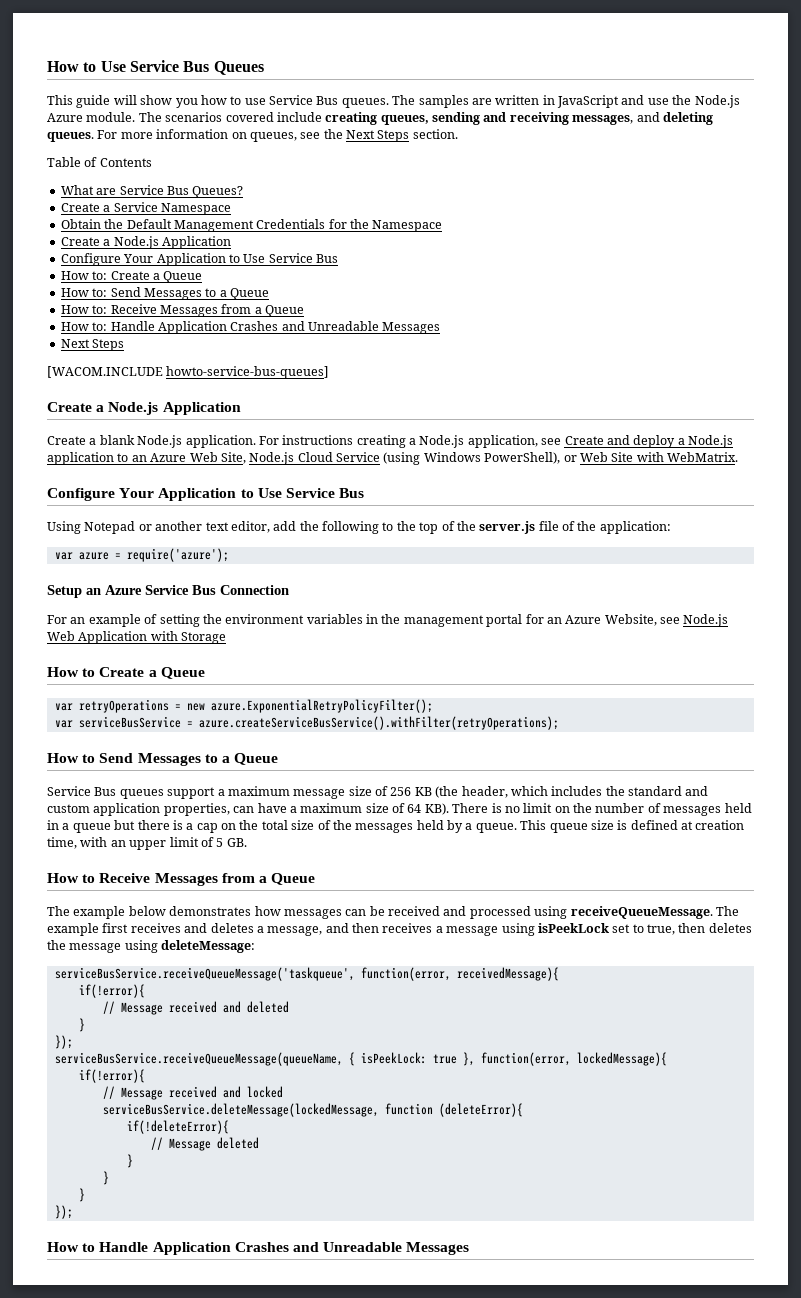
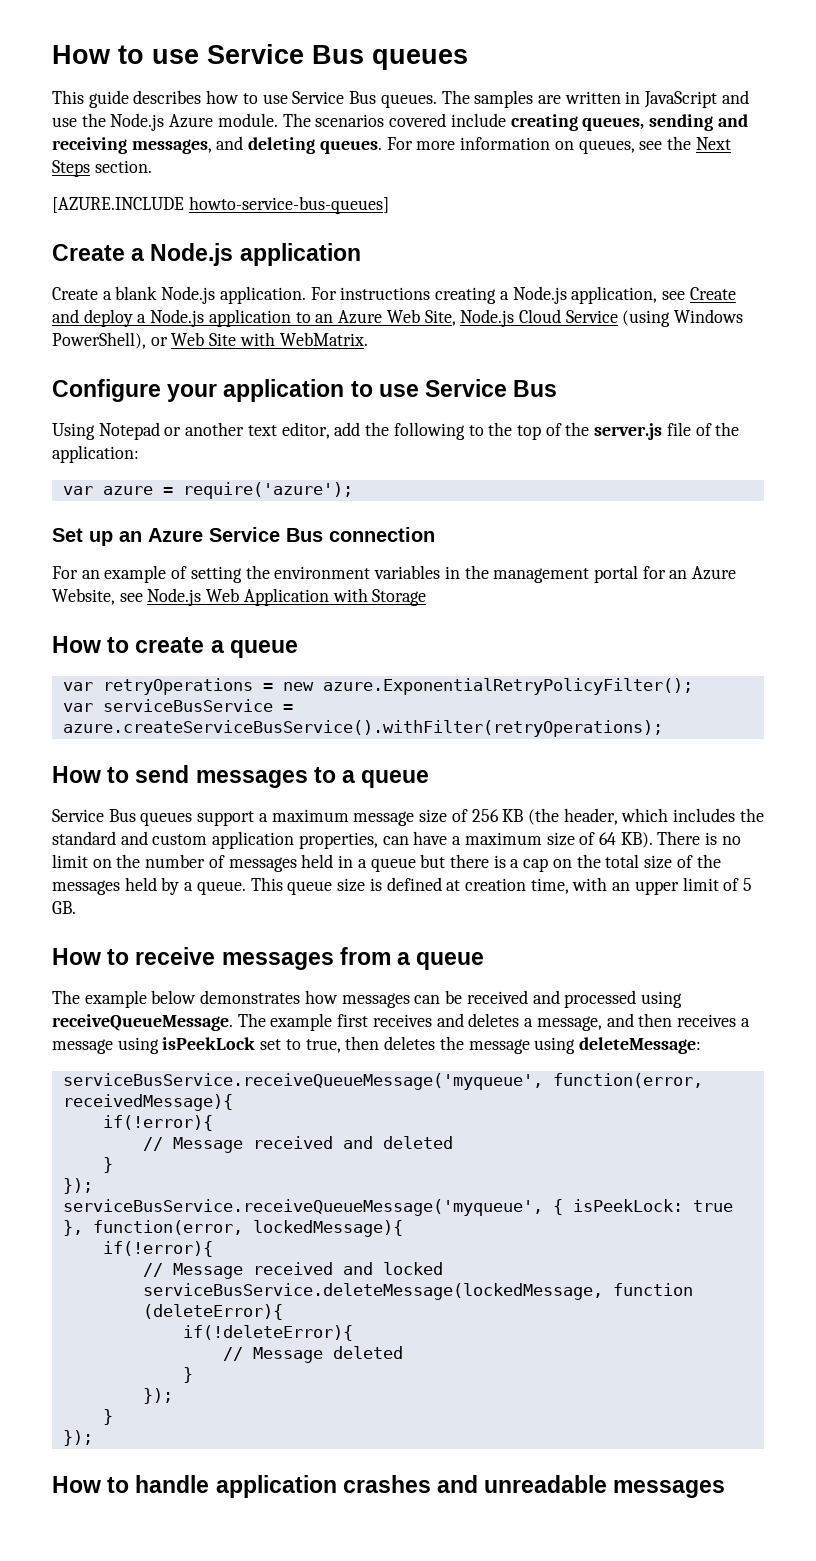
[47,60,264,75] How to Use Service Bus Queues -> [52,44,468,70] How to use Service Bus queues
[113,95,198,108] will show you -> [133,90,202,104] describes
[47,157,152,167] [60,185,244,198] [60,202,231,215] [60,219,443,232] [60,236,231,249] [60,253,338,266] [60,271,203,283] [60,287,269,300] [60,304,304,317] [60,321,441,334] [60,339,125,351] [47,366,163,378] Table of Contents // What are Service Bus Queues? // Create a Service Namespace // Obtain the Default Management Credentials for the Namespace // Create a Node.js Application // Configure Your Application to Use Service Bus // How to: Create a Queue // How to: Send Messages to a Queue // How to: Receive Messages from a Queue // How to: Handle Application Crashes and Unreadable Messages // Next Steps // [WACOM.INCLUDE -> [52,197,184,213] [AZURE.INCLUDE
[162,402,241,415] Application -> [239,243,361,266] application
[119,488,282,501] Your Application to Use -> [167,379,419,402] your application to use
[47,585,82,598] Setup -> [52,528,113,546] Set up
[220,585,289,595] Connection -> [329,527,435,542] connection
[99,667,205,679] Create a Queue -> [135,637,298,658] create a queue
[99,753,279,766] Send Messages to a Queue -> [135,765,430,788] send messages to a queue
[99,873,316,886] Receive Messages from a Queue -> [135,947,485,970] receive messages from a queue
[54,967,355,981] serviceBusService.receiveQueueMessage('taskqueue', -> [62,1073,543,1090] serviceBusService.receiveQueueMessage('myqueue',
[54,1052,343,1066] serviceBusService.receiveQueueMessage(queueName, -> [62,1199,543,1216] serviceBusService.receiveQueueMessage('myqueue',
[102,1171,109,1185] } -> [142,1388,173,1404] });
[99,1242,470,1255] Handle Application Crashes and Unreadable Messages -> [135,1475,726,1498] handle application crashes and unreadable messages

